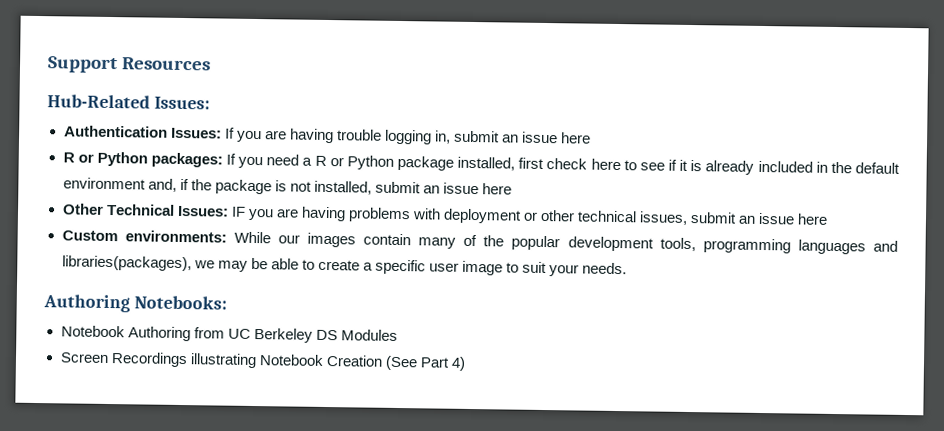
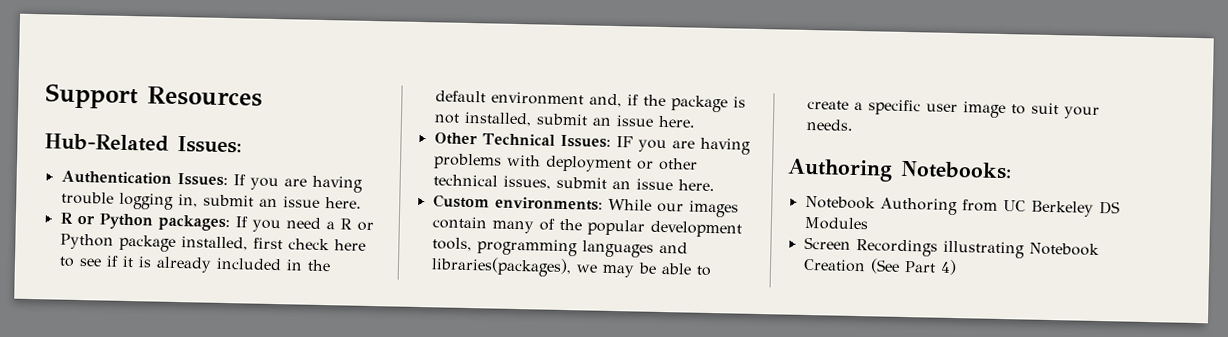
[561,132,592,144] here -> [324,197,362,209] here.
[482,183,513,195] here -> [657,115,696,128] here.
[797,213,829,225] here -> [677,179,715,192] here.

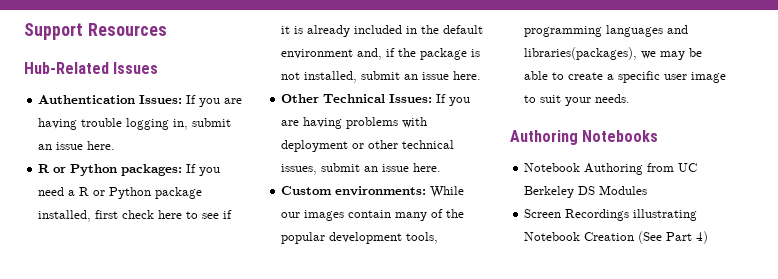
[177,136,242,154] Issues: -> [113,62,159,74] Issues
[615,136,633,148] IF -> [436,94,447,103] If
[900,160,1012,180] Notebooks: -> [582,130,659,142] Notebooks

